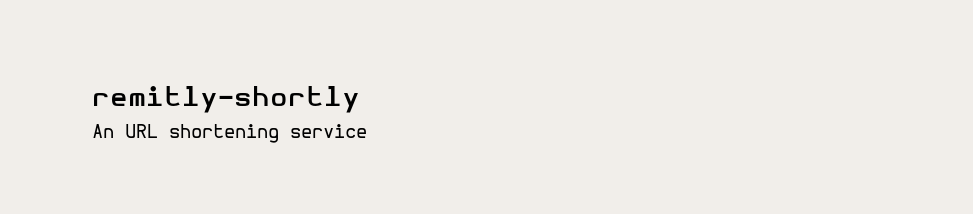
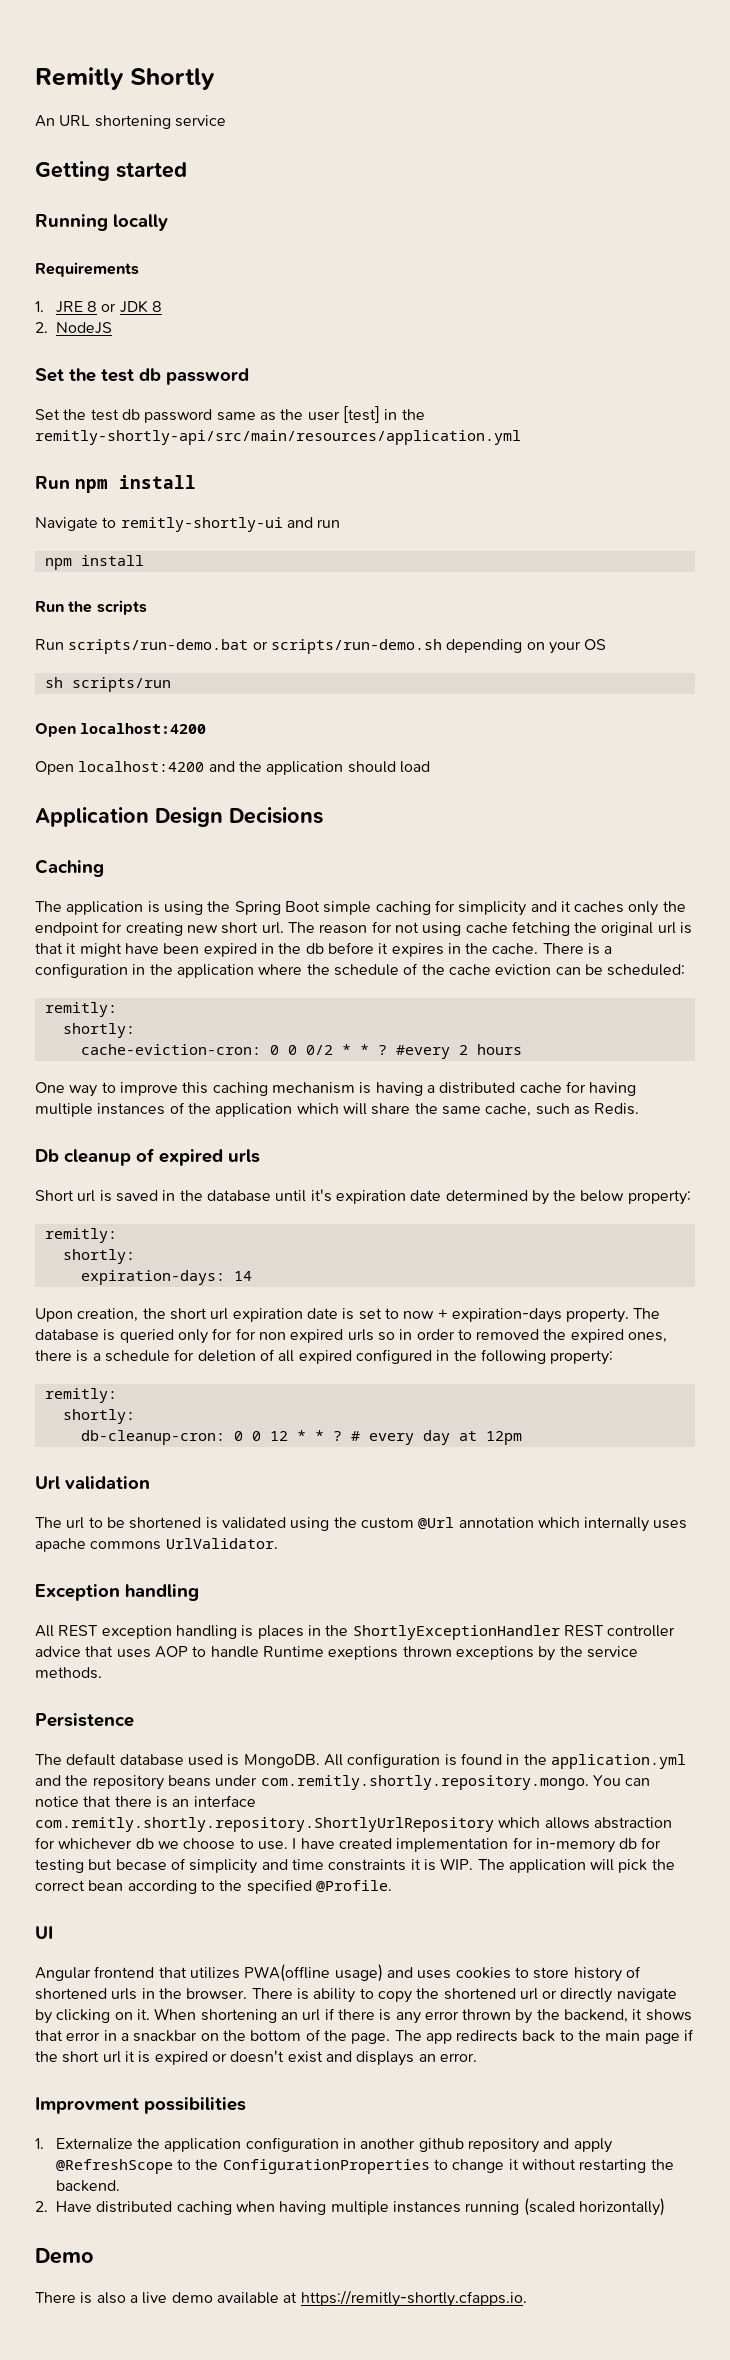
[92,86,360,113] remitly-shortly -> [35,67,215,90] Remitly Shortly
(367, 131) none -> [35,161,187,181] [35,214,168,231] [35,262,139,277] [35,300,162,313] [35,322,112,334] [35,368,249,385] [35,406,425,423] [35,430,521,445] [35,475,196,493] [35,517,341,532] [44,555,144,570] [35,600,147,615] [35,639,607,654] [44,677,171,692] [35,723,207,737] [35,761,430,775] [35,807,323,827] [35,859,104,877] [35,900,686,916] [35,921,693,936] [35,942,613,957] [35,963,686,978] [44,1002,117,1017] [62,1023,135,1038] [80,1044,522,1059] [35,1081,637,1097] [35,1102,640,1117] [35,1148,260,1166] [35,1189,691,1205] [44,1228,117,1243] [62,1249,135,1264] [80,1270,252,1285] [35,1308,661,1323] [35,1328,668,1344] [35,1349,614,1365] [44,1388,117,1403] [62,1409,135,1424] [80,1430,522,1445] [35,1476,150,1489] [35,1517,688,1532] [35,1538,278,1552] [35,1584,199,1601] [35,1625,676,1640] [35,1646,638,1661] [35,1667,102,1679] [35,1713,134,1727] [35,1753,686,1769] [35,1775,651,1790] [35,1795,256,1808] [35,1817,672,1832] [35,1837,662,1853] [35,1858,675,1874] [35,1879,392,1894] [35,1926,53,1939] [35,1964,641,1982] [35,1988,677,2003] [35,2008,692,2024] [35,2029,695,2044] [35,2050,477,2066] [35,2097,246,2114] [35,2137,612,2153] [55,2159,674,2174] [55,2180,120,2192] [35,2198,665,2216] [35,2248,94,2264] [35,2290,527,2307] // Getting started // Running locally // Requirements // 1. JRE 8 or JDK 8 // 2. NodeJS // Set the test db password // Set the test db password same as the user [test] in the remitly-shortly-api/src/main/resources/application.yml // Run npm install // Navigate to remitly-shortly-ui and run // npm install // Run the scripts // Run scripts/run-demo.bat or scripts/run-demo.sh depending on your OS // sh scripts/run // Open localhost:4200 // Open localhost:4200 and the application should load // Application Design Decisions // Caching // The application is using the Spring Boot simple caching for simplicity and it caches only the endpoint for creating new short url. The reason for not using cache fetching the original url is that it might have been expired in the db before it expires in the cache. There is a configuration in the application where the schedule of the cache eviction can be scheduled: // remitly: // shortly: // cache-eviction-cron: 0 0 0/2 * * ? #every 2 hours // One way to improve this caching mechanism is having a distributed cache for having multiple instances of the application which will share the same cache, such as Redis. // Db cleanup of expired urls // Short url is saved in the database until it's expiration date determined by the below property: // remitly: // shortly: // expiration-days: 14 // Upon creation, the short url expiration date is set to now + expiration-days property. The database is queried only for for non expired urls so in order to removed the expired ones, there is a schedule for deletion of all expired configured in the following property: // remitly: // shortly: // db-cleanup-cron: 0 0 12 * * ? # every day at 12pm // Url validation // The url to be shortened is validated using the custom @Url annotation which internally uses apache commons UrlValidator. // Exception handling // All REST exception handling is places in the ShortlyExceptionHandler REST controller advice that uses AOP to handle Runtime exeptions thrown exceptions by the service methods. // Persistence // The default database used is MongoDB. All configuration is found in the application.yml and the repository beans under com.remitly.shortly.repository.mongo. You can notice that there is an interface com.remitly.shortly.repository.ShortlyUrlRepository which allows abstraction for whichever db we choose to use. I have created implementation for in-memory db for testing but becase of simplicity and time constraints it is WIP. The application will pick the correct bean according to the specified @Profile. // UI // Angular frontend that utilizes PWA(offline usage) and uses cookies to store history of shortened urls in the browser. There is ability to copy the shortened url or directly navigate by clicking on it. When shortening an url if there is any error thrown by the backend, it shows that error in a snackbar on the bottom of the page. The app redirects back to the main page if the short url it is expired or doesn't exist and displays an error. // Improvment possibilities // 1. Externalize the application configuration in another github repository and apply @RefreshScope to the ConfigurationProperties to change it without restarting the backend. // 2. Have distributed caching when having multiple instances running (scaled horizontally) // Demo // There is also a live demo available at https://remitly-shortly.cfapps.io.

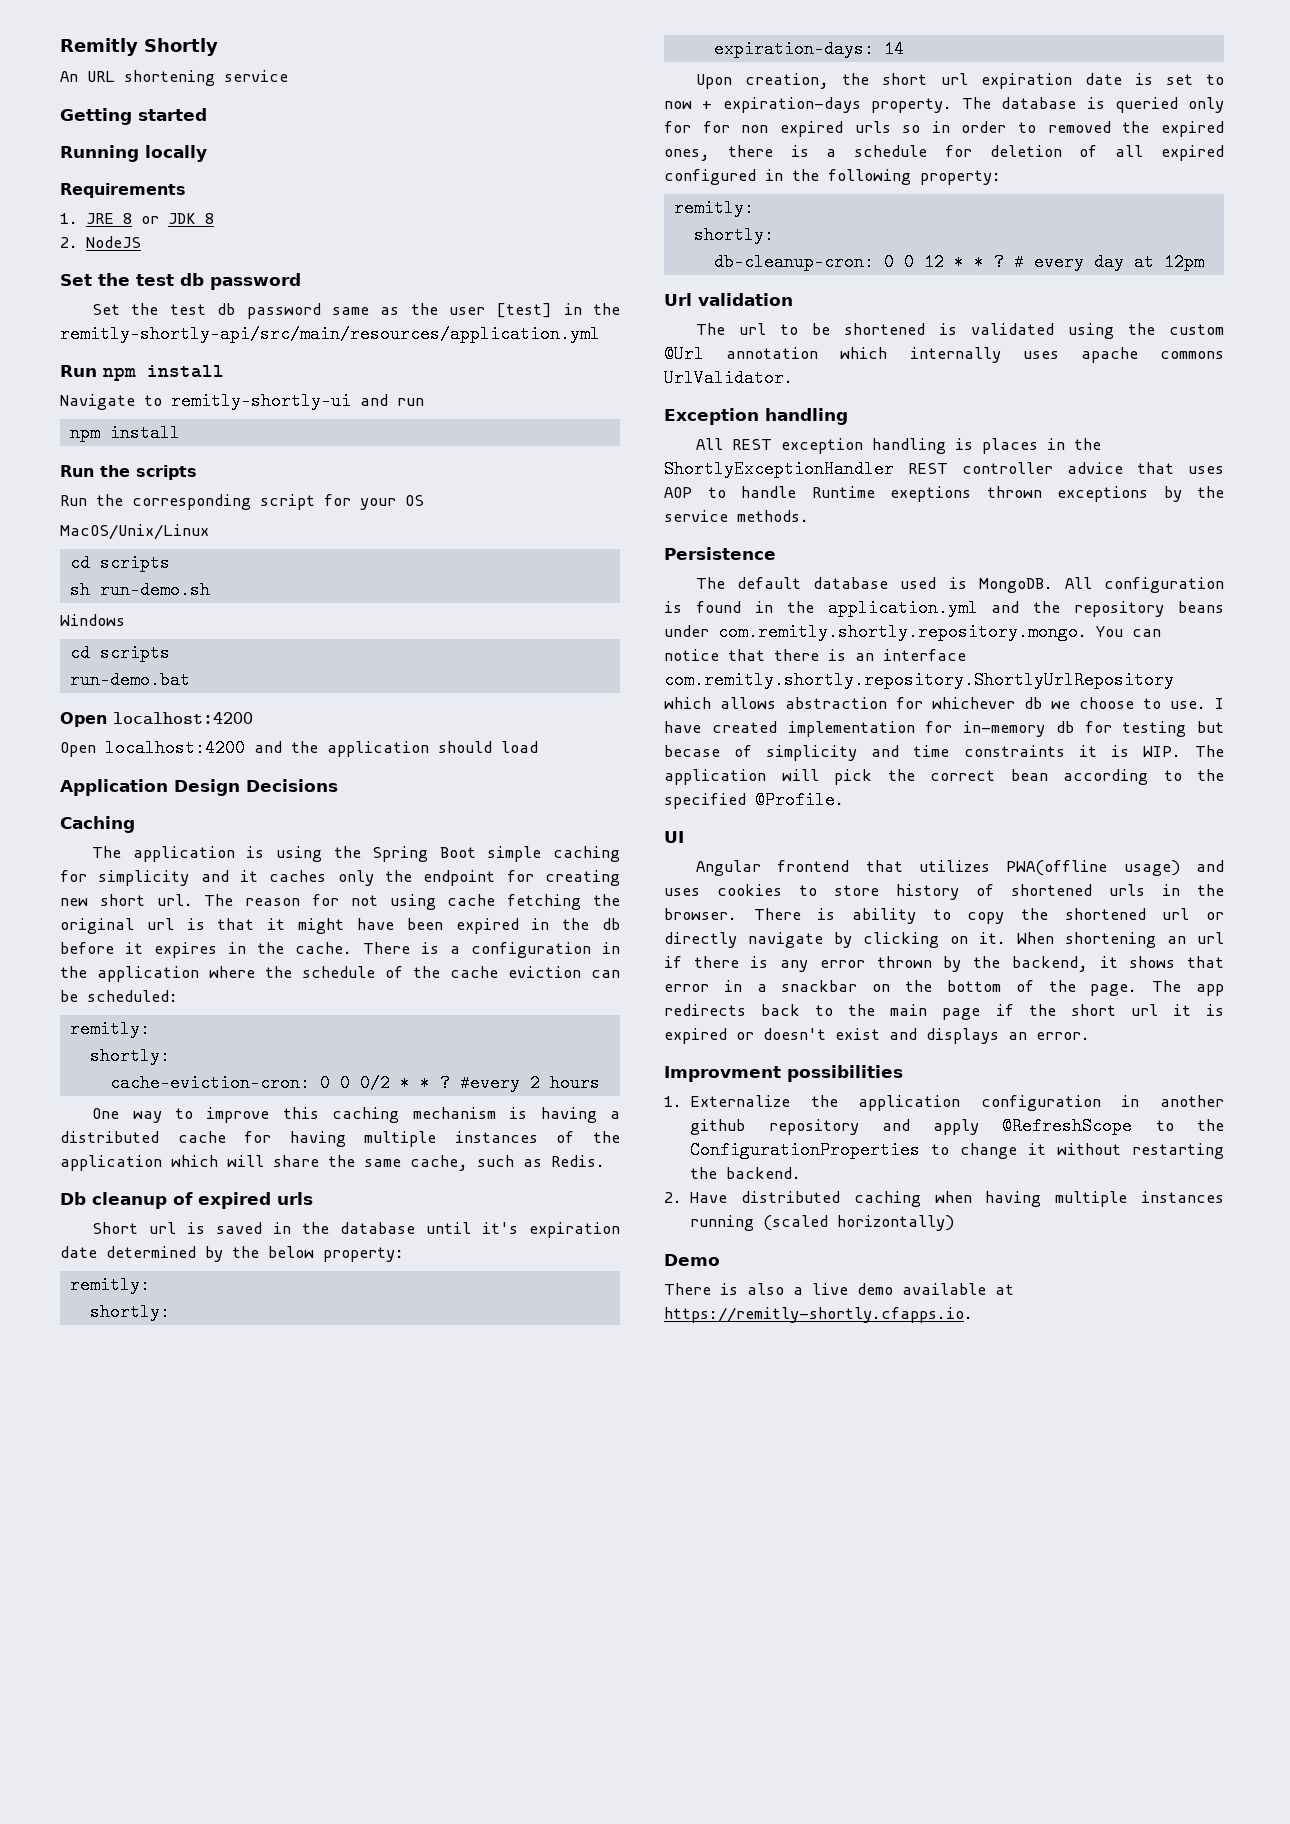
[68,639,607,654] [44,677,171,692] scripts/run-demo.bat or scripts/run-demo.sh depending on your OS // sh scripts/run -> [96,494,424,510] [60,524,209,540] [69,554,170,572] [69,581,210,599] [60,614,125,626] [69,644,170,662] [69,671,190,689] the corresponding script for your OS // MacOS/Unix/Linux // cd scripts // sh run-demo.sh // Windows // cd scripts // run-demo.bat

